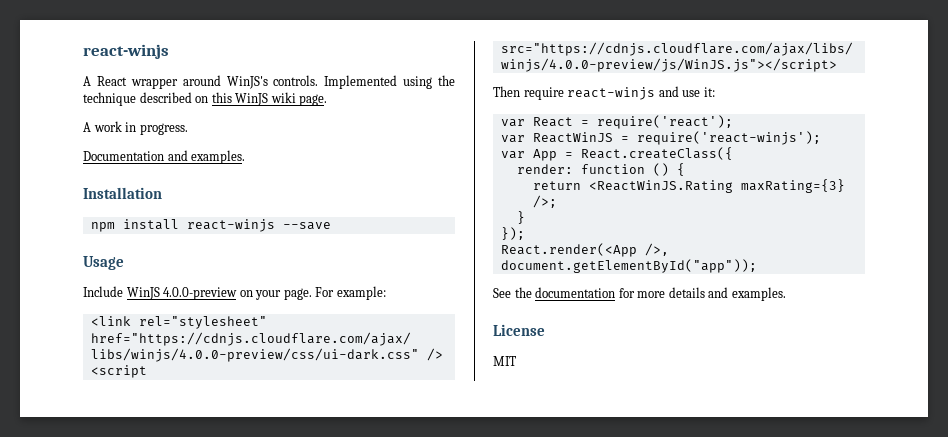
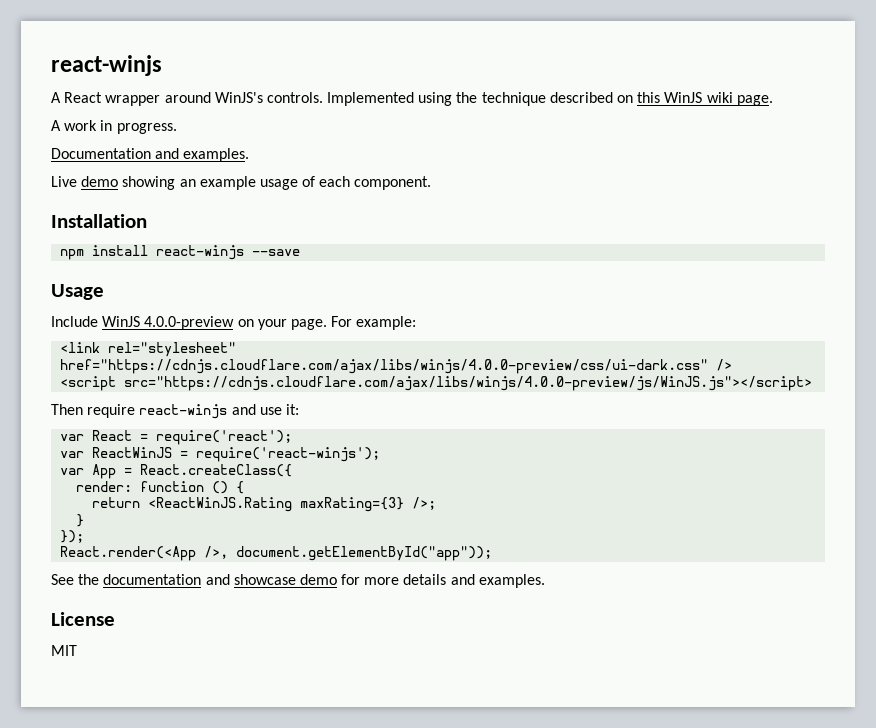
(246, 157) none -> [51,176,432,190] // Live demo showing an example usage of each component.
(616, 292) none -> [205,574,337,585] and showcase demo

